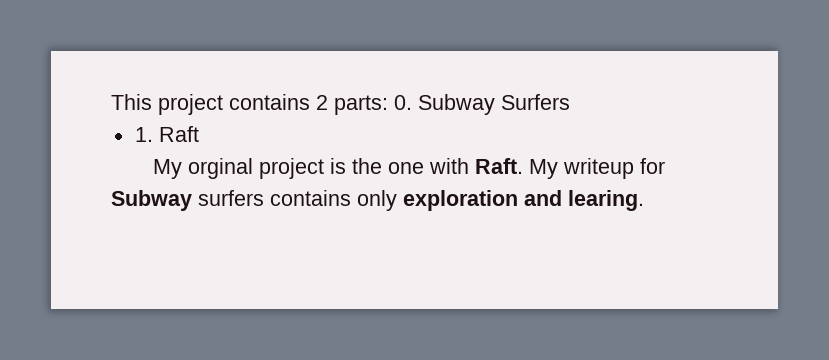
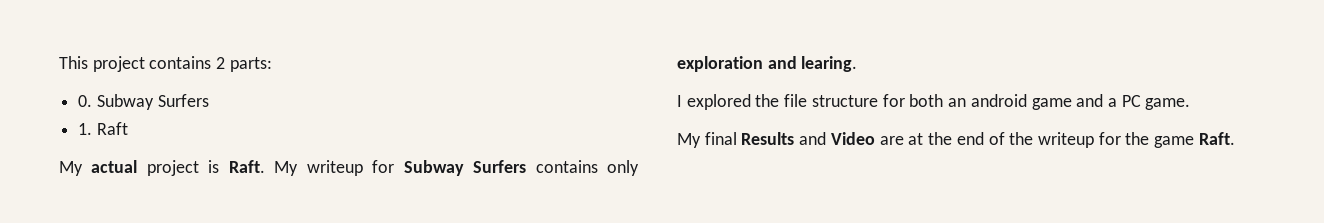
(388, 105) none -> (272, 64) //
[187,158,253,179] orginal -> [91,160,138,173] actual
[351,158,469,174] the one with -> (220, 166) none
[198,190,264,206] surfers -> [473,160,527,173] Surfers
(644, 200) none -> [677,94,1191,110] [677,132,1235,148] // I explored the file structure for both an android game and a PC game. // My final Results and Video are at the end of the writeup for the game Raft.

